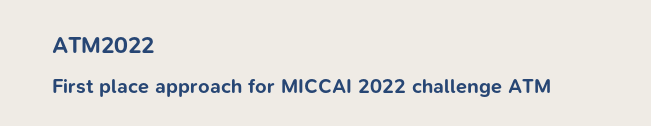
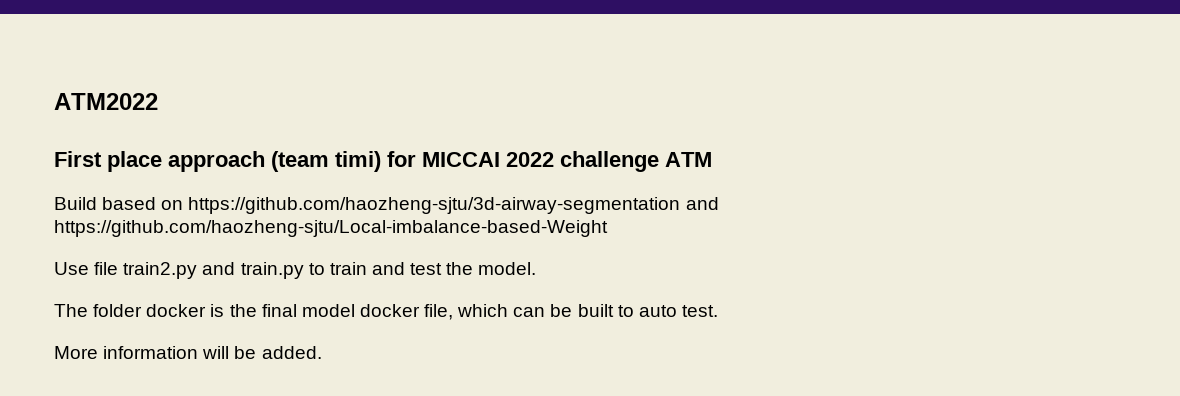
(242, 88) none -> [271,151,381,172] (team timi)
(551, 86) none -> [54,197,719,214] [54,220,608,237] [54,262,537,279] [54,304,718,320] [54,346,322,359] // Build based on https://github.com/haozheng-sjtu/3d-airway-segmentation and https://github.com/haozheng-sjtu/Local-imbalance-based-Weight // Use file train2.py and train.py to train and test the model. // The folder docker is the final model docker file, which can be built to auto test. // More information will be added.

